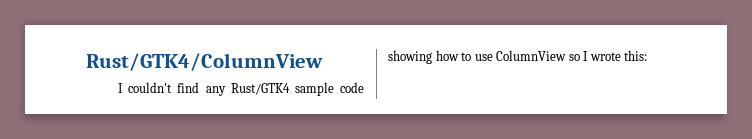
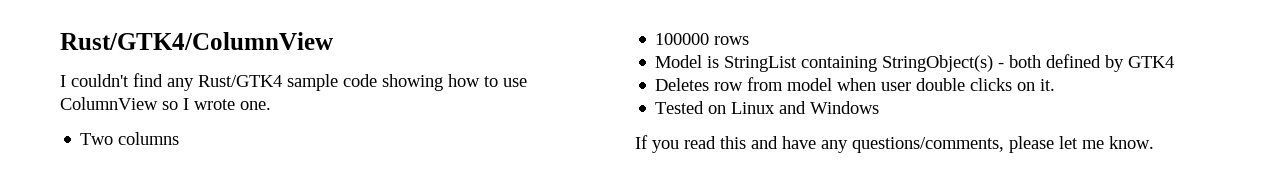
[624,50,648,61] this: -> [240,101,271,110] [80,132,180,145] [655,33,750,45] [655,54,1175,72] [655,77,1056,91] [655,101,880,114] [635,135,1154,153] one. // Two columns // 100000 rows // Model is StringList containing StringObject(s) - both defined by GTK4 // Deletes row from model when user double clicks on it. // Tested on Linux and Windows // If you read this and have any questions/comments, please let me know.

